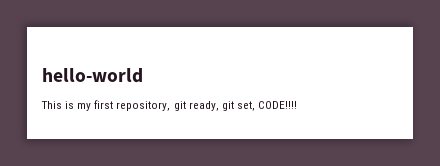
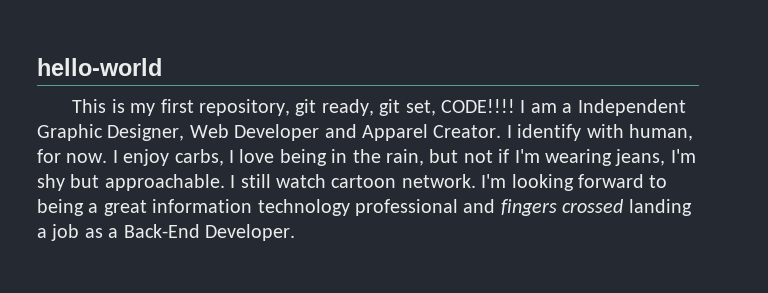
(297, 105) none -> [520,99,686,116] [37,124,693,141] [37,149,696,166] [37,174,668,191] [37,199,692,216] [37,224,295,241] I am a Independent Graphic Designer, Web Developer and Apparel Creator. I identify with human, for now. I enjoy carbs, I love being in the rain, but not if I'm wearing jeans, I'm shy but approachable. I still watch cartoon network. I'm looking forward to being a great information technology professional and fingers crossed landing a job as a Back-End Developer.

